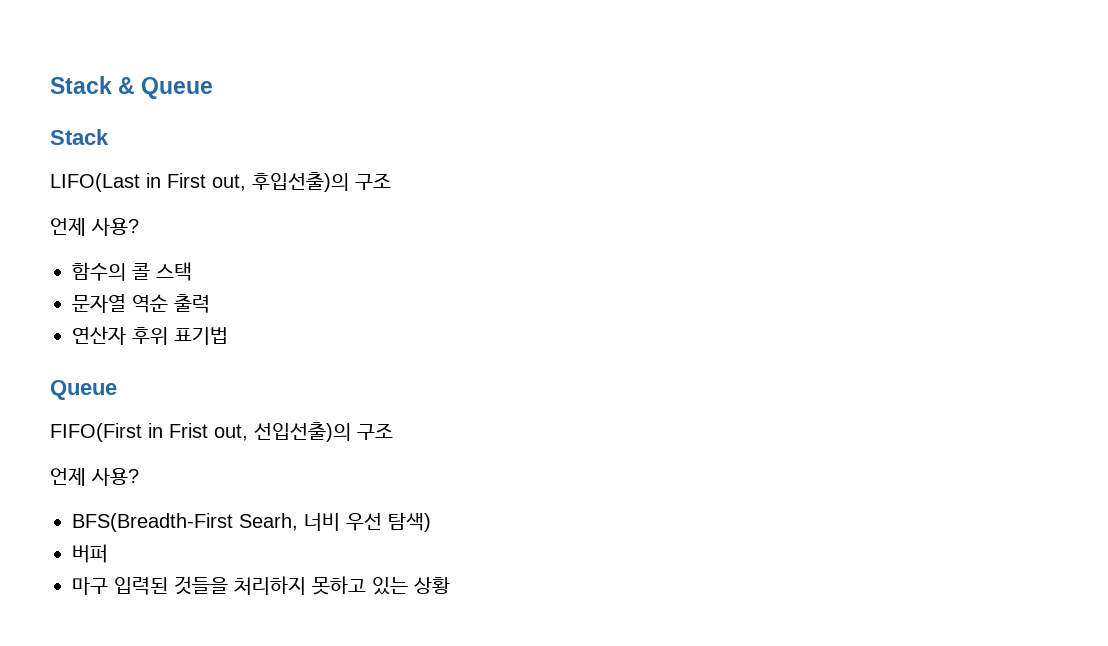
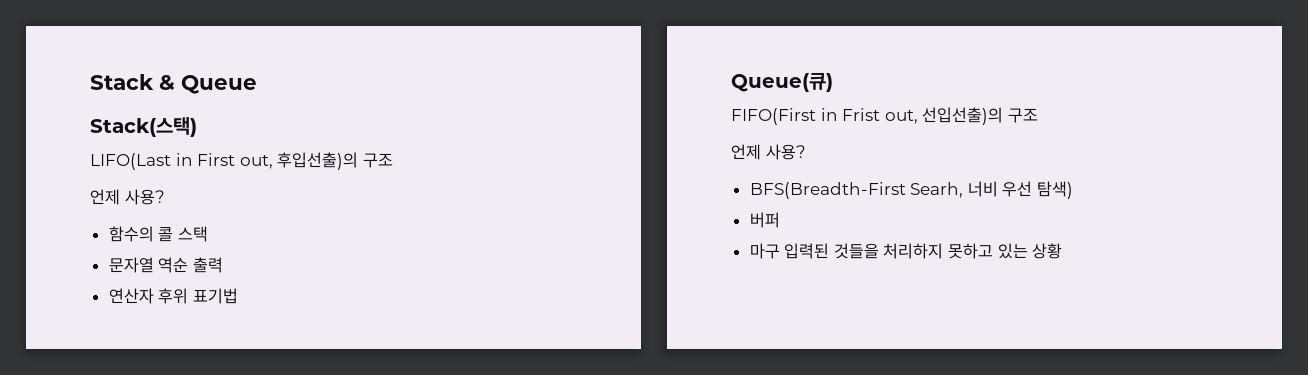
[50,129,109,145] Stack -> [90,117,197,137] Stack(스택)
[50,380,117,400] Queue -> [731,72,833,92] Queue(큐)

